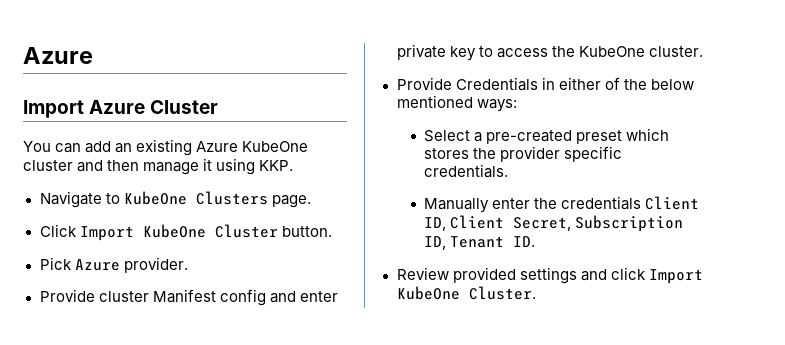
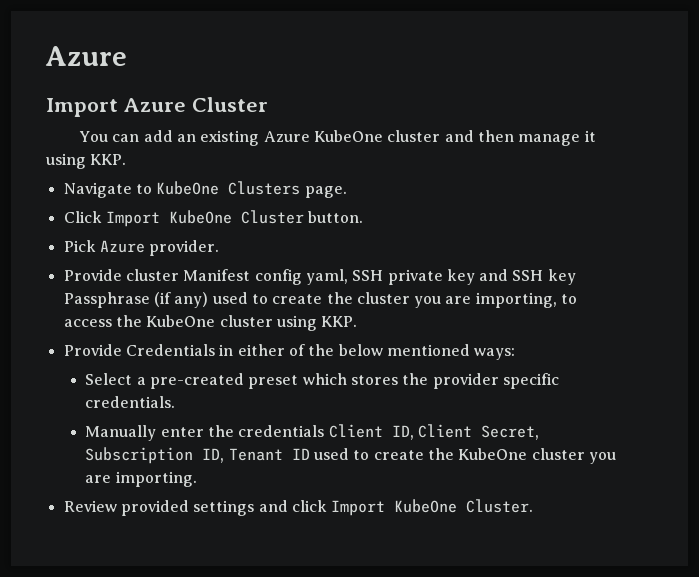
[269,291,338,303] [396,44,476,61] and enter private key -> [305,269,576,285] [63,292,557,308] yaml, SSH private key and SSH key Passphrase (if any) used to create the cluster you are importing,
[648,46,703,57] cluster. -> [219,315,358,331] cluster using KKP.
[513,236,536,247] ID. -> [291,448,616,464] [85,471,197,487] ID used to create the KubeOne cluster you are importing.

